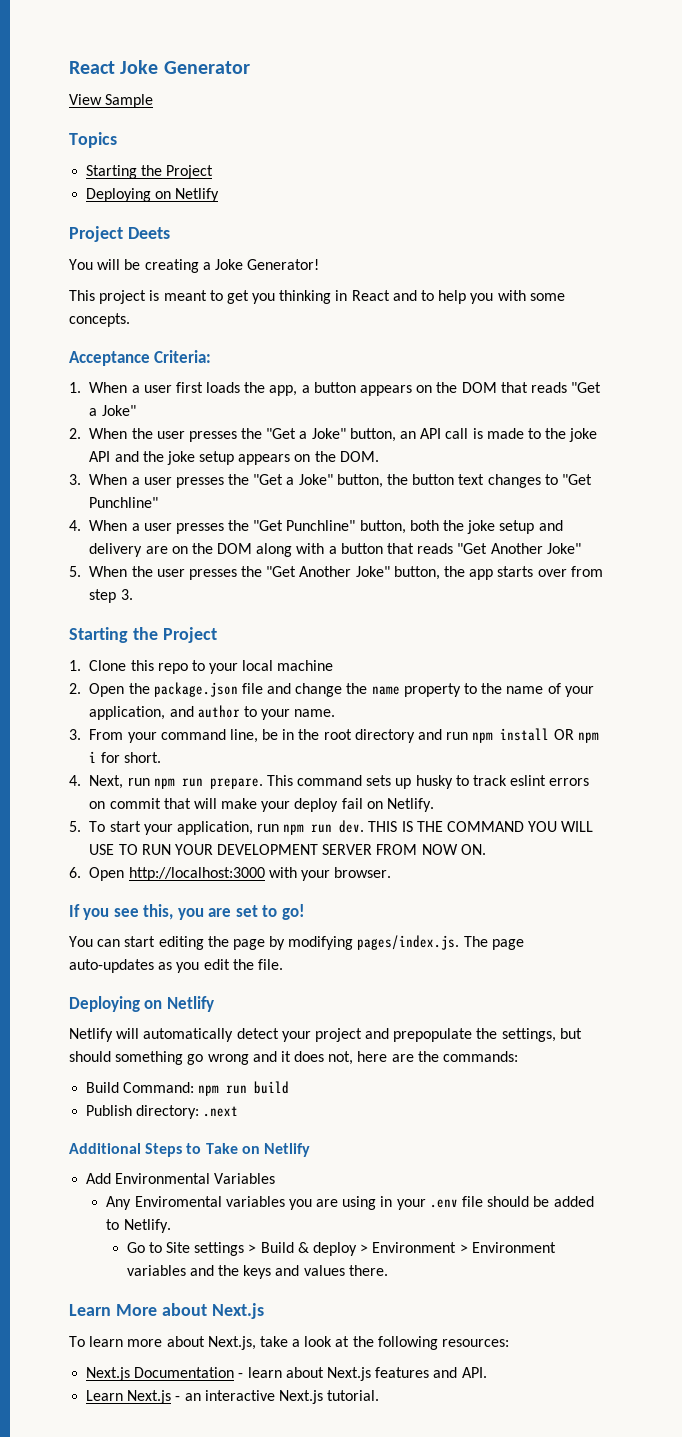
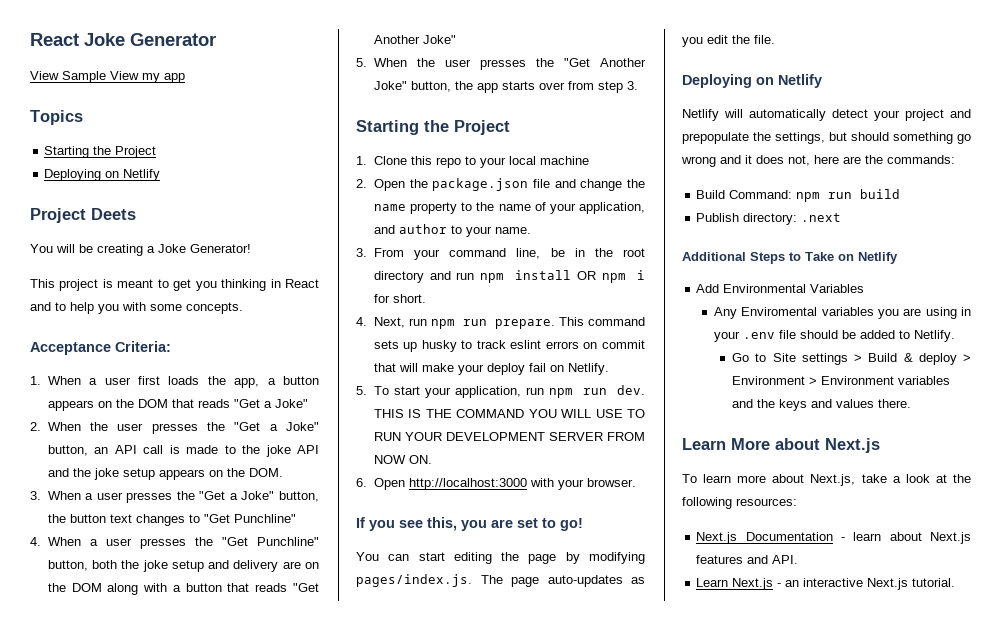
(154, 101) none -> [110,71,185,83] View my app

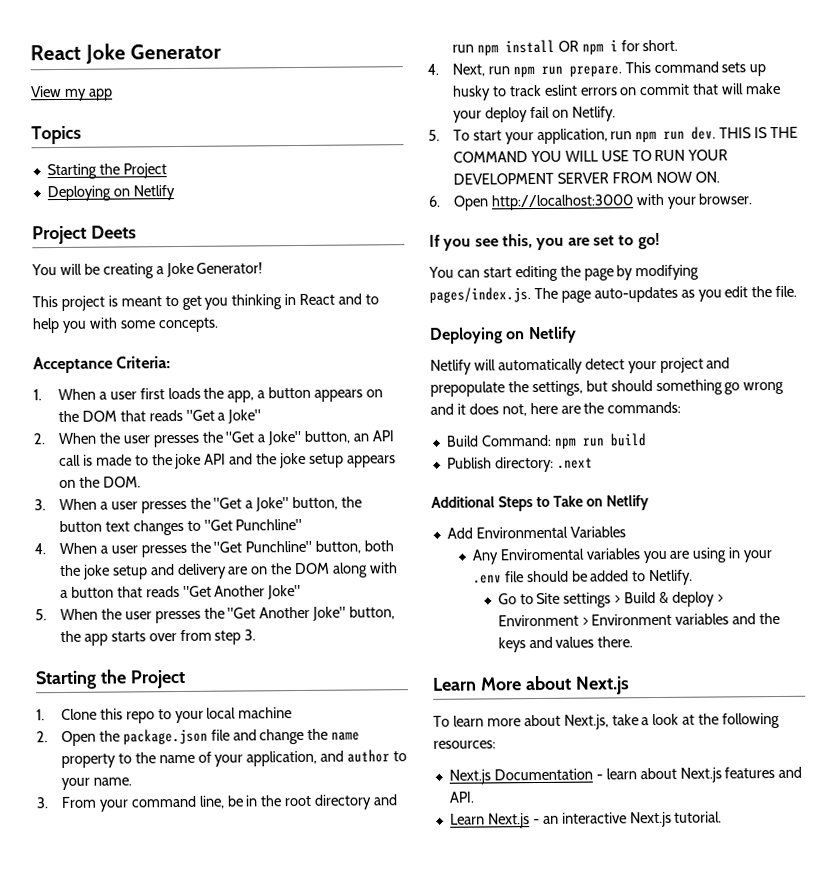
[62,71,139,83] Sample View -> (62, 91) none

